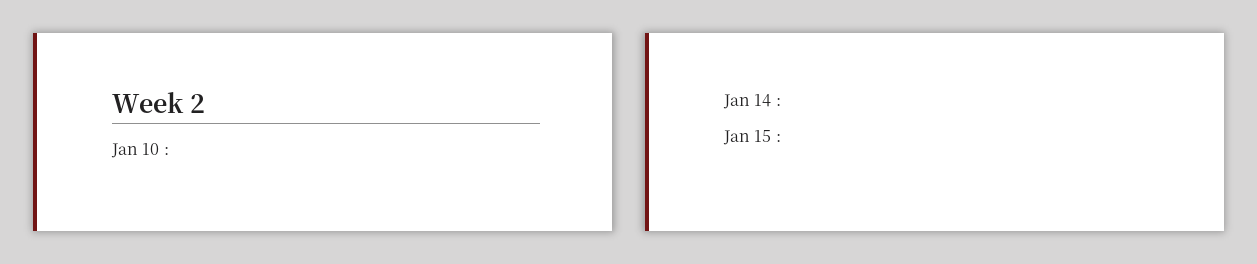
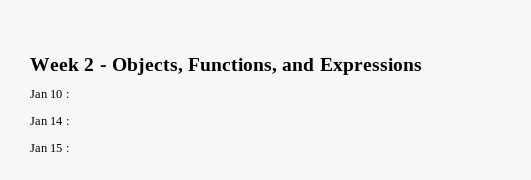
(205, 103) none -> [99,58,422,75] - Objects, Functions, and Expressions

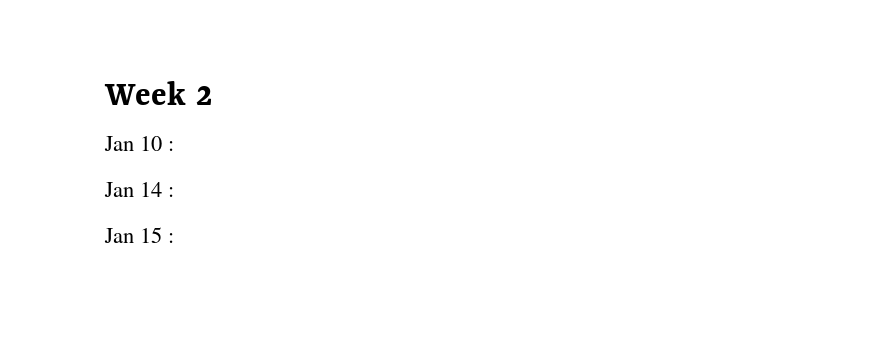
[99,58,422,75] - Objects, Functions, and Expressions -> (212, 95) none

